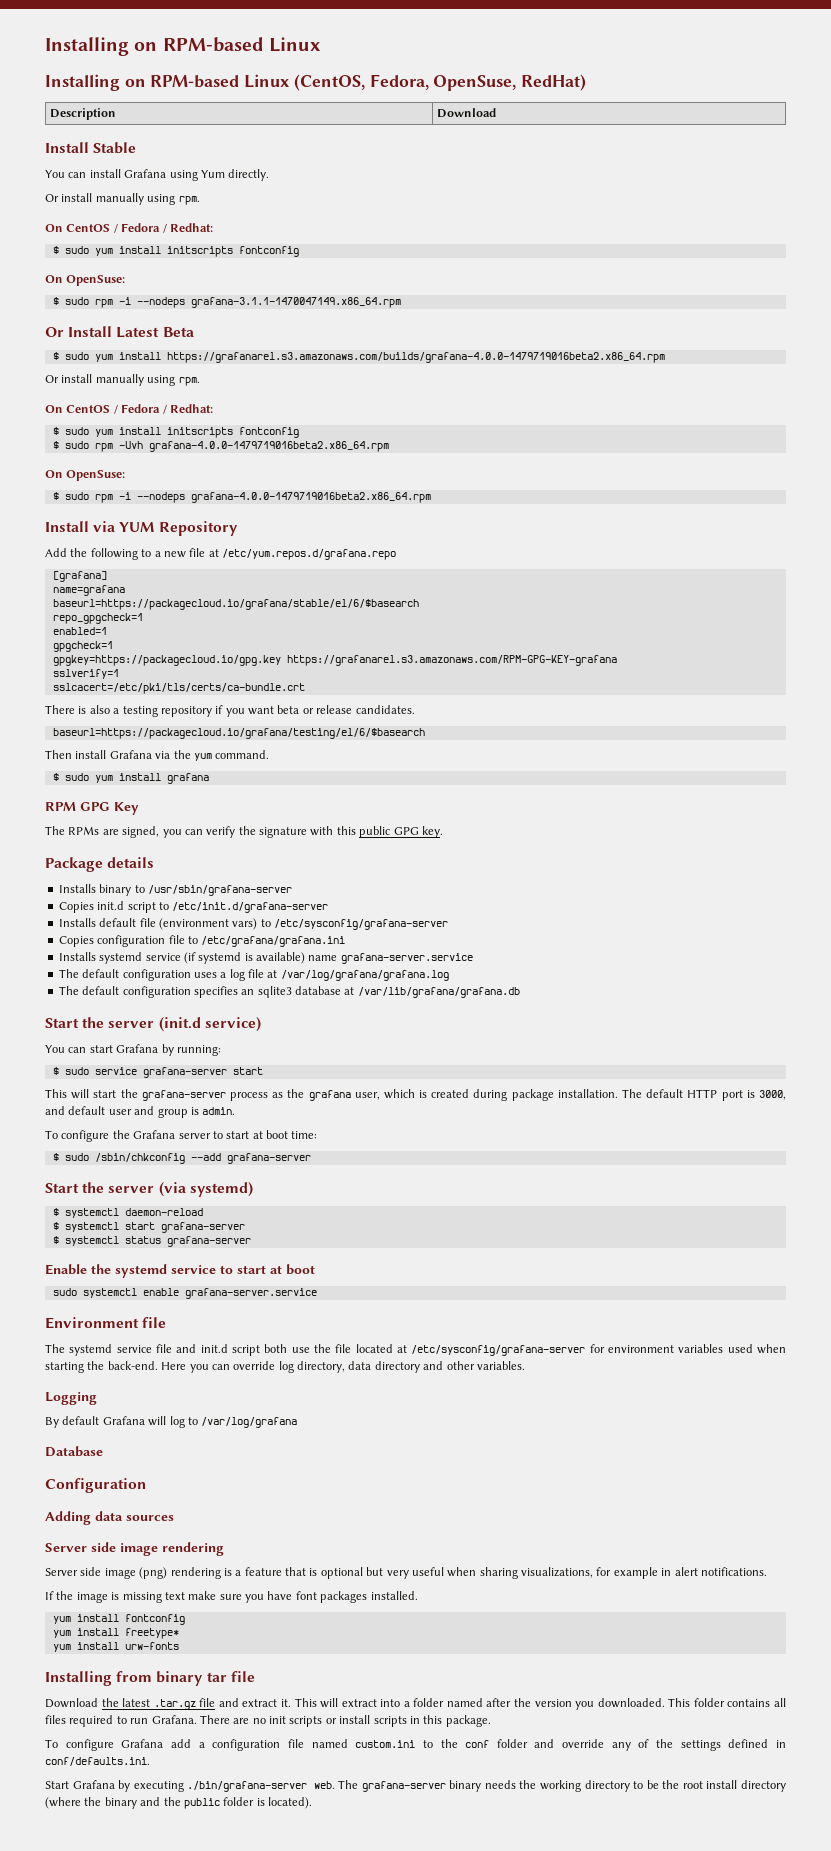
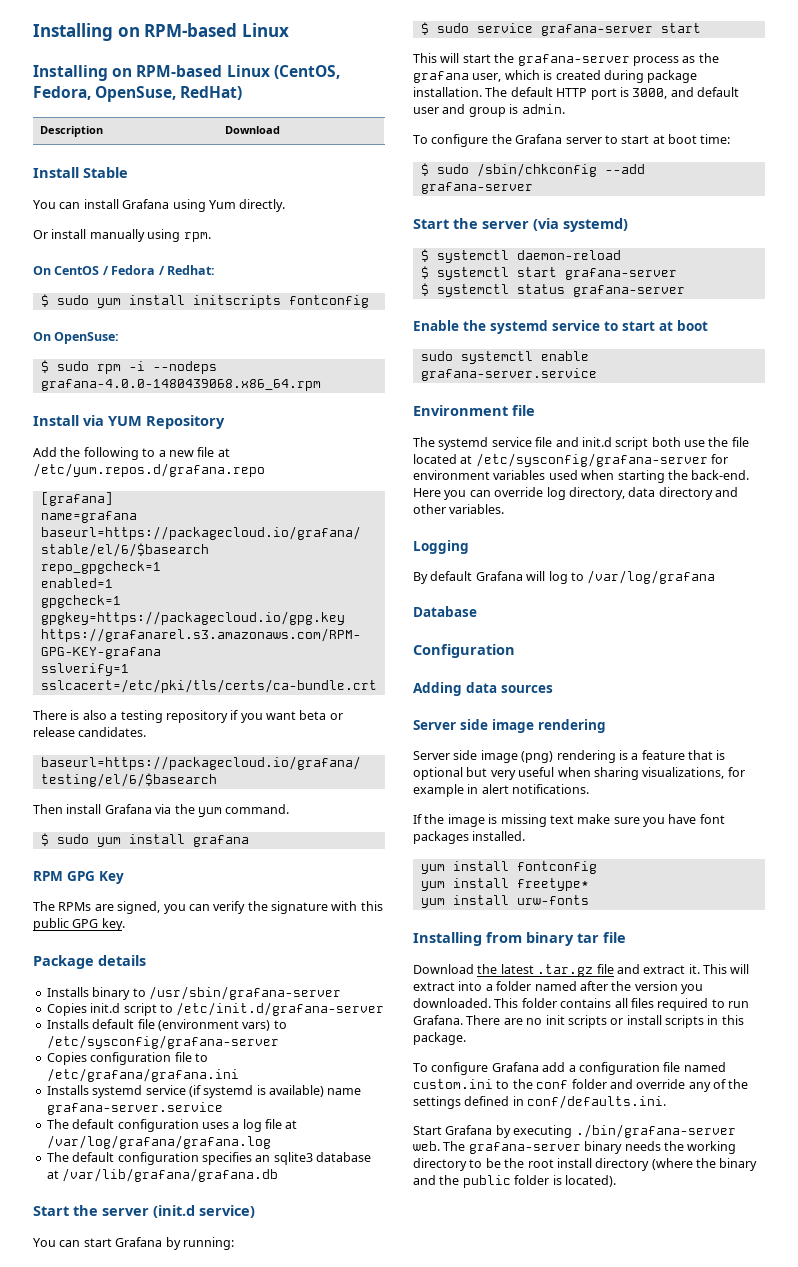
[190,297,401,308] [45,326,194,338] [52,352,665,363] [45,374,200,386] [45,404,213,414] [52,427,299,438] [52,441,389,452] [45,470,126,481] [52,492,431,503] grafana-3.1.1-1470047149.x86_64.rpm // Or Install Latest Beta // $ sudo yum install https://grafanarel.s3.amazonaws.com/builds/grafana-4.0.0-1479719016beta2.x86_64.rpm // Or install manually using rpm. // On CentOS / Fedora / Redhat: // $ sudo yum install initscripts fontconfig // $ sudo rpm -Uvh grafana-4.0.0-1479719016beta2.x86_64.rpm // On OpenSuse: // $ sudo rpm -i --nodeps grafana-4.0.0-1479719016beta2.x86_64.rpm -> [40,379,321,391] grafana-4.0.0-1480439068.x86_64.rpm

